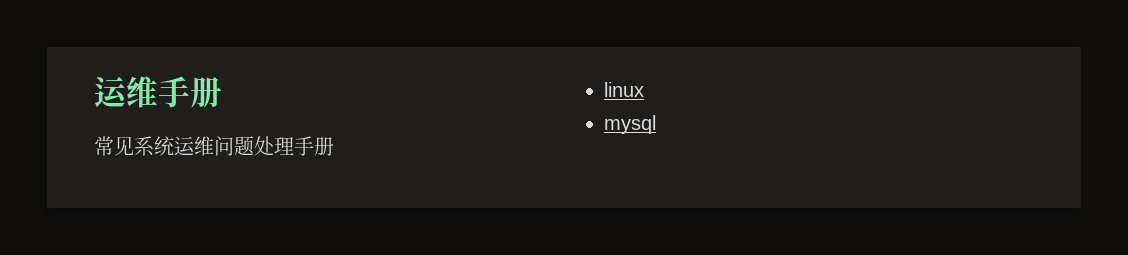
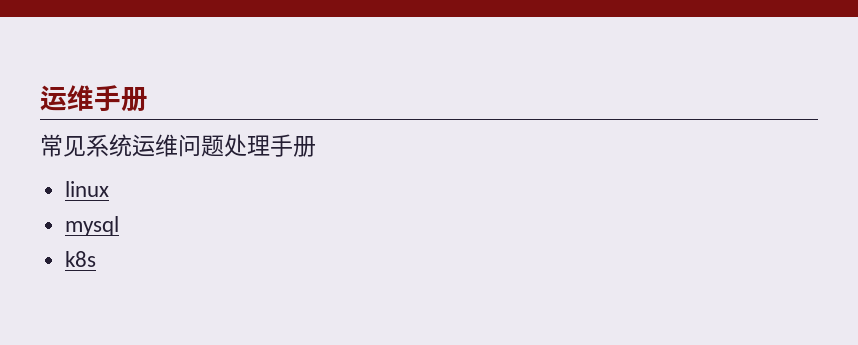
(656, 124) none -> [65,251,97,267] // k8s

